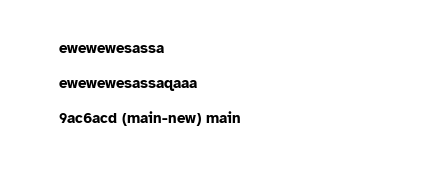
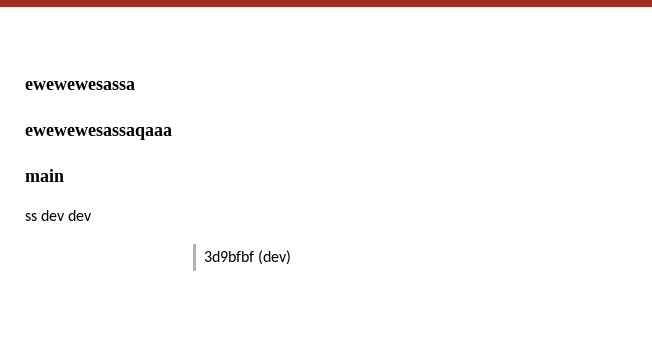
[59,111,201,126] 9ac6acd (main-new) -> (172, 133) none
(241, 117) none -> [25,210,93,221] [204,250,292,265] // ss dev dev // 3d9bfbf (dev)

